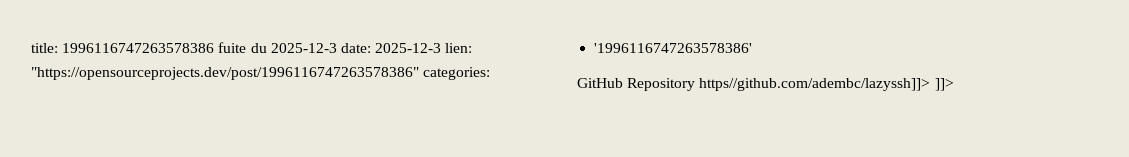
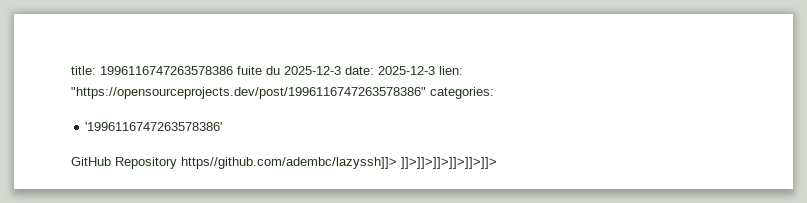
[934,78,954,91] ]]> -> [401,157,497,169] ]]>]]>]]>]]>]]>]]>

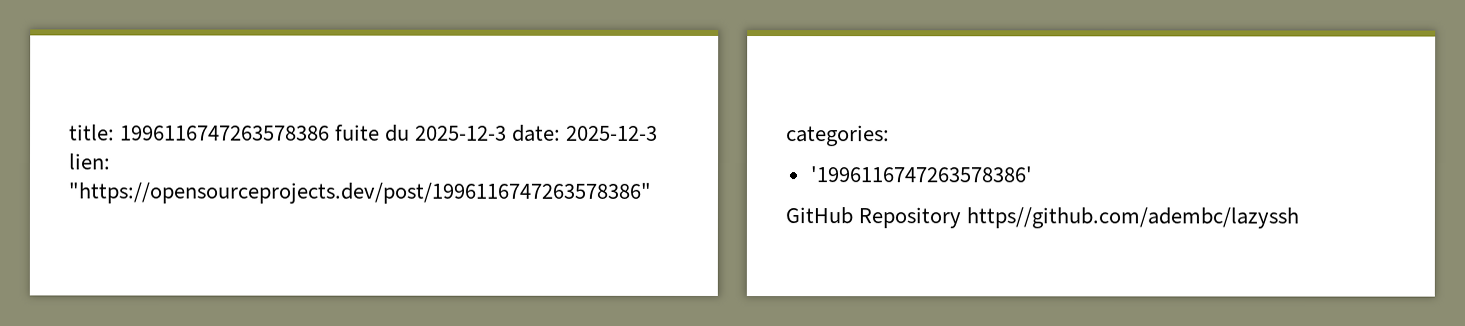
[181,157,497,169] https//github.com/adembc/lazyssh]]> ]]>]]>]]>]]>]]>]]> -> [966,207,1300,229] https//github.com/adembc/lazyssh

